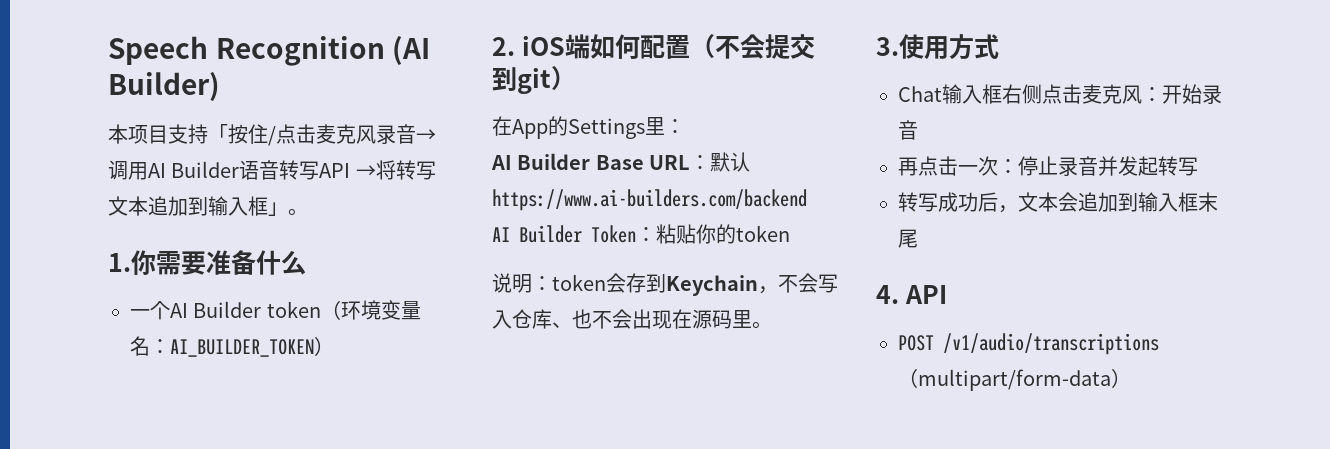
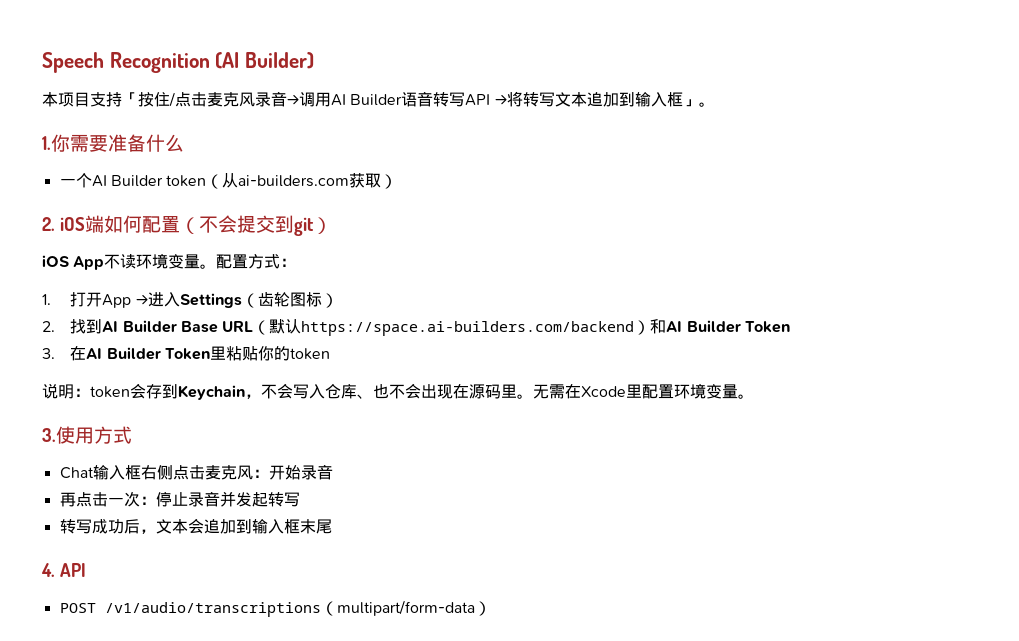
[340,300,421,320] [130,336,314,357] 环境变量名：AI_BUILDER_TOKEN -> [222,173,382,188] 从ai-builders.com获取
[492,116,685,139] 在App的Settings里： // -> [42,253,297,270] [42,292,338,308] [42,319,103,334] iOS App不读环境变量。配置方式： // 1.打开App →进入Settings（齿轮图标） // 2.找到
[690,152,751,172] [492,189,807,211] [492,225,656,243] ：默认https://www.ai-builders.com/backend // AI Builder Token： -> [253,319,790,336] [42,346,226,361] （默认https://space.ai-builders.com/backend）和AI Builder Token // 3.在AI Builder Token里
(772, 325) none -> [533,383,754,399] 无需在Xcode里配置环境变量。

